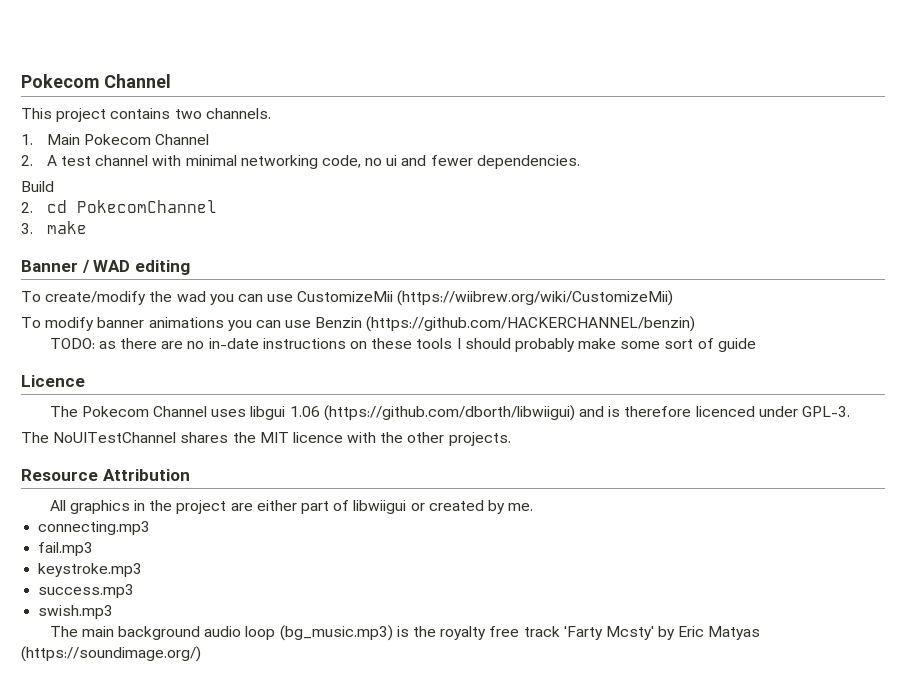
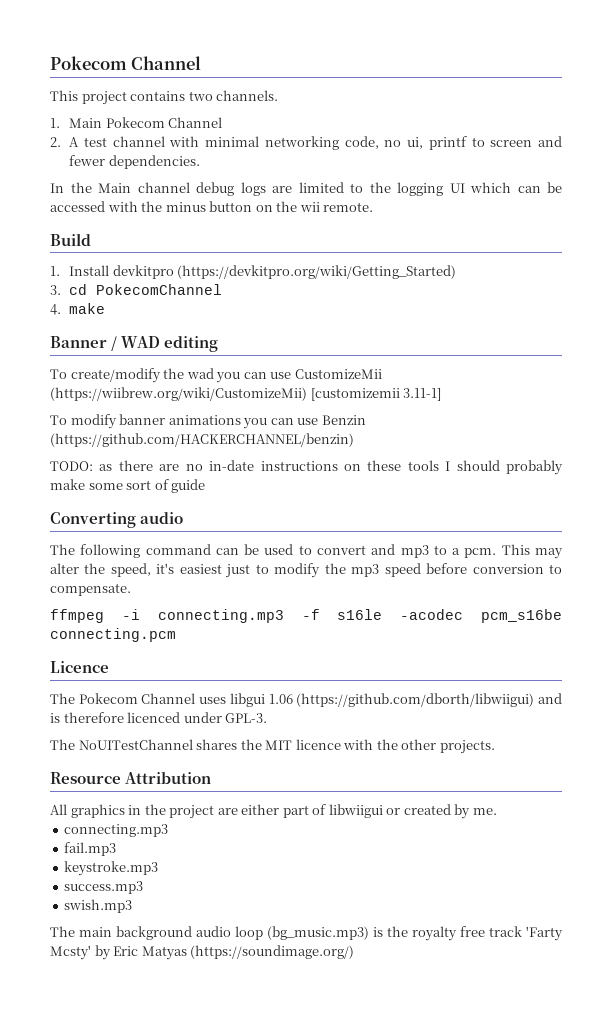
[386,155,398,166] ui -> [407,136,533,150] ui, printf to screen
[21,181,54,192] [21,202,33,213] Build // 2. -> [50,182,562,196] [50,201,374,212] [50,233,91,246] [50,265,457,279] [50,285,61,295] In the Main channel debug logs are limited to the logging UI which can be accessed with the minus button on the wii remote. // Build // 1. Install devkitpro (https://devkitpro.org/wiki/Getting_Started) // 3.
[21,223,33,234] 3. -> [50,304,61,315] 4.
(674, 298) none -> [310,388,442,401] [customizemii 3.11-1]
(756, 345) none -> [50,512,184,528] [50,544,563,559] [50,563,562,578] [50,583,131,596] [50,609,562,623] [50,628,176,642] // Converting audio // The following command can be used to convert and mp3 to a pcm. This may alter the speed, it's easiest just to modify the mp3 speed before conversion to compensate. // ffmpeg -i connecting.mp3 -f s16le -acodec pcm_s16be connecting.pcm

